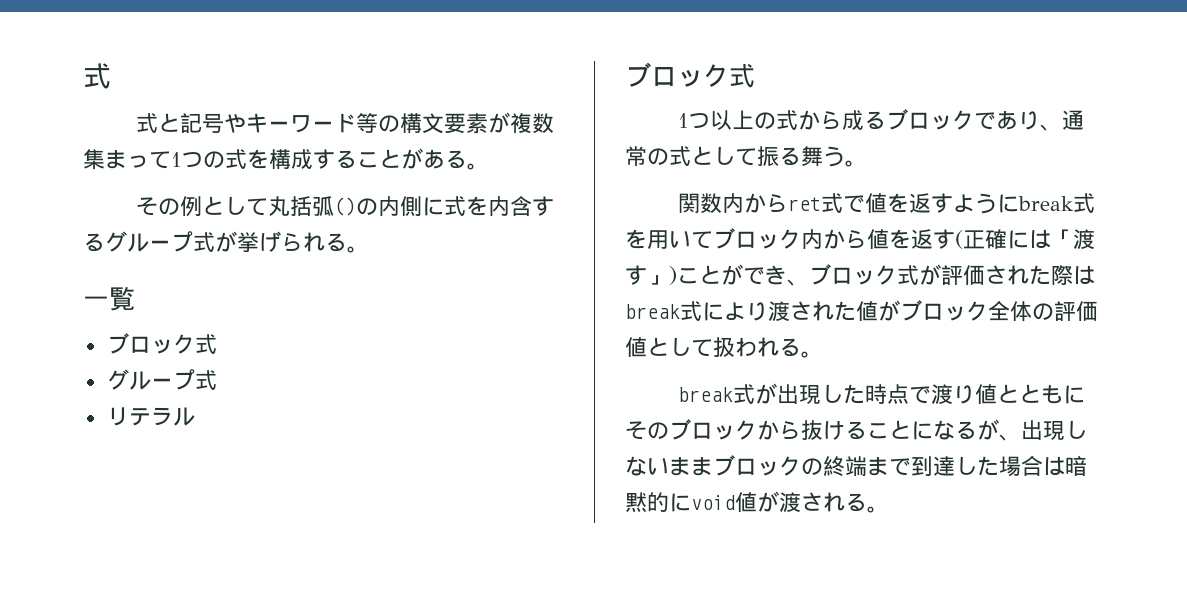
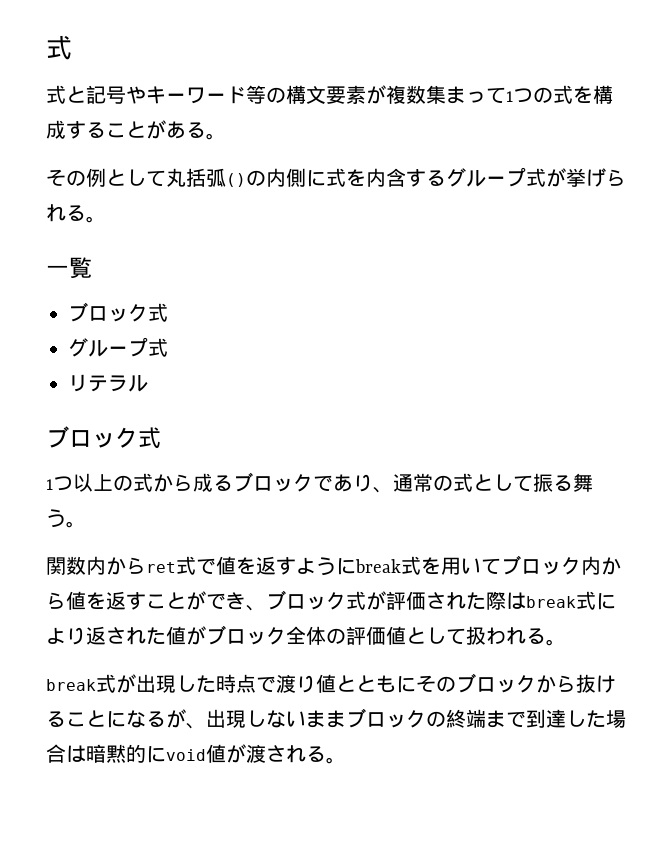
[955,229,1095,250] [625,265,677,285] (正確には「渡す」) -> (146, 601) none
[768,301,790,322] 渡 -> [86,626,106,645] 返

